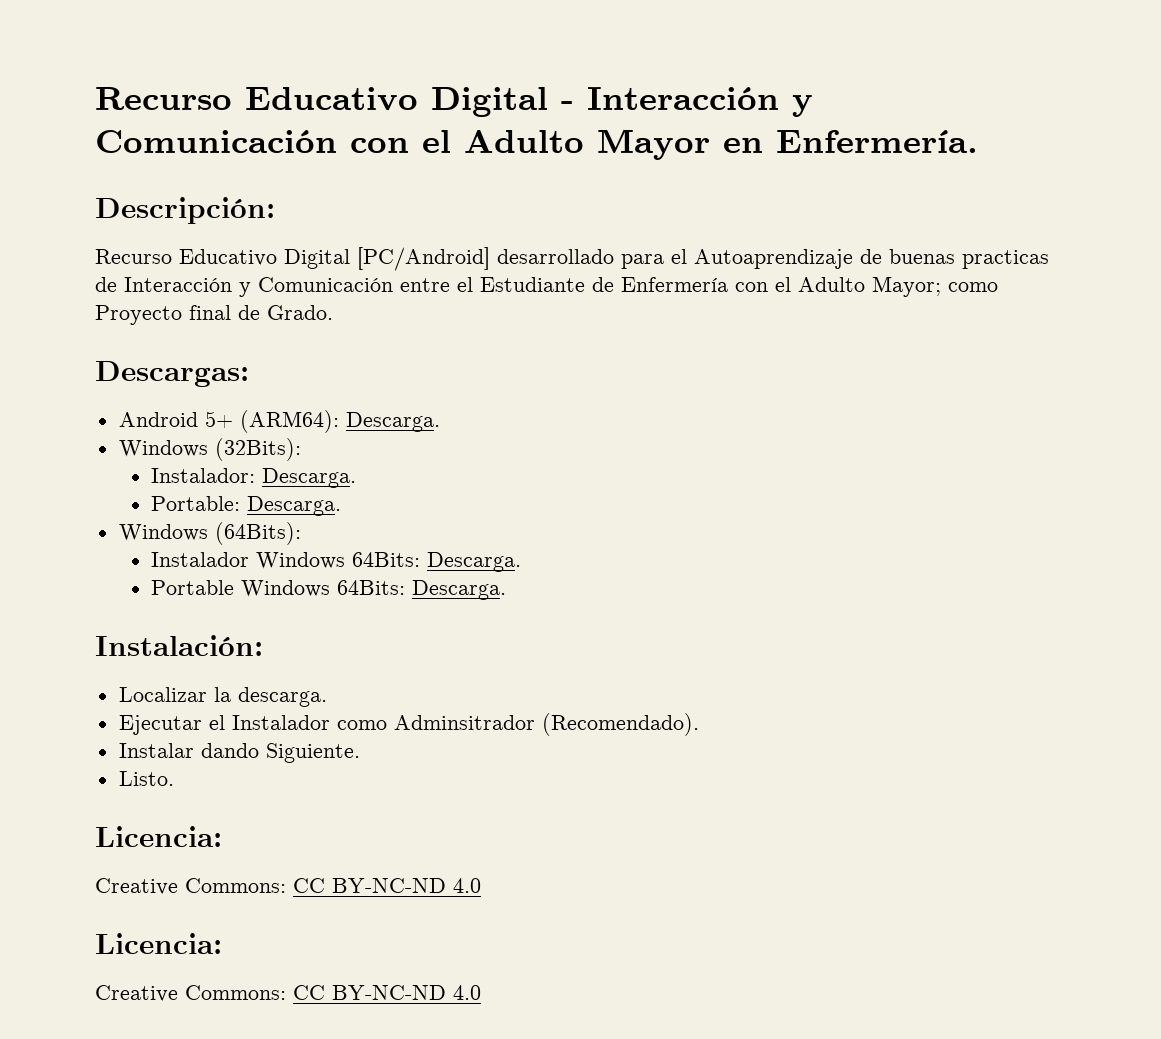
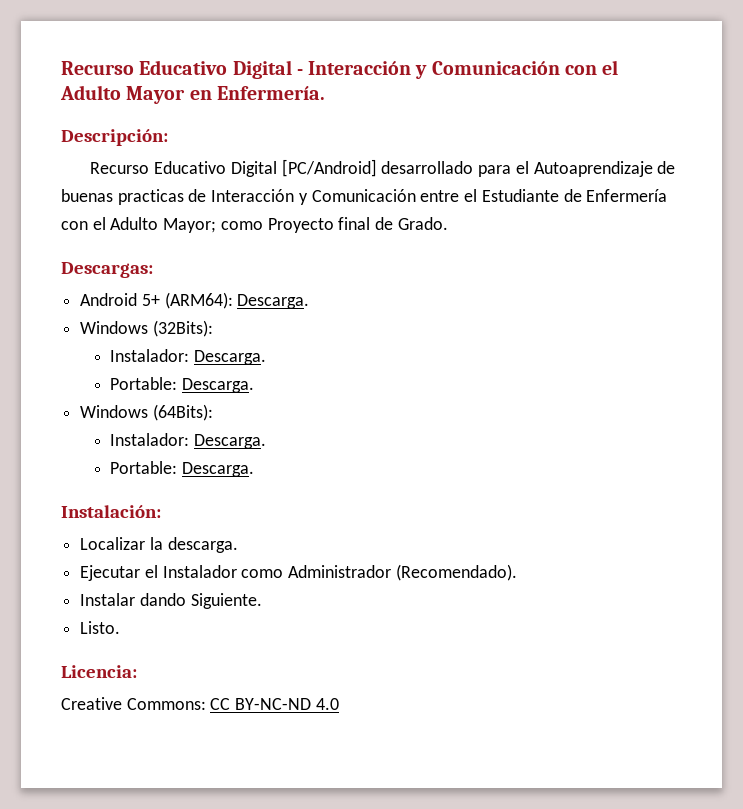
[151,552,522,572] [151,580,406,597] Instalador Windows 64Bits: Descarga. // Portable Windows 64Bits: -> [110,433,267,449] [110,461,178,474] Instalador: Descarga. // Portable:
[393,715,535,730] Adminsitrador -> [288,565,392,578] Administrador
[95,933,222,954] [95,985,481,1002] // Licencia: // Creative Commons: CC BY-NC-ND 4.0 -> (339, 704) none

